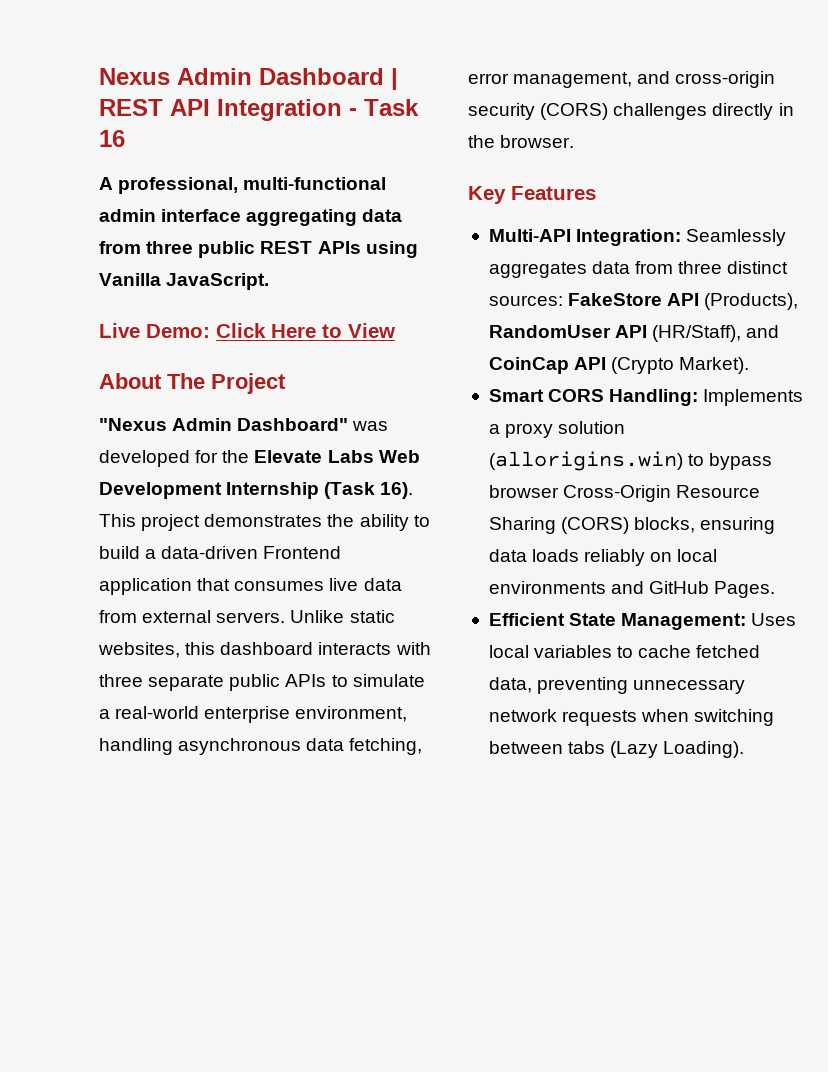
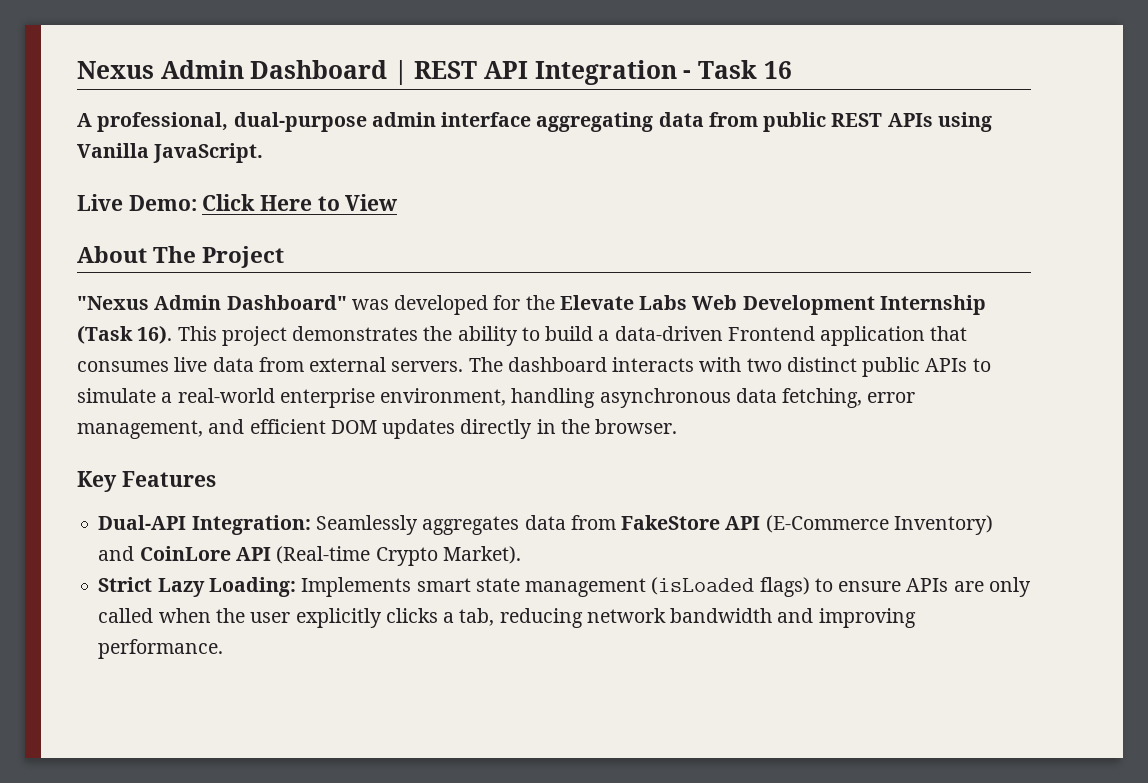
[243,177,387,190] multi-functional -> [233,112,367,132] dual-purpose
[146,241,194,254] three -> (758, 119) none
[290,610,395,623] [98,642,216,658] Unlike static websites, this -> [468,357,503,372] The
[99,674,225,691] three separate -> [746,357,857,372] two distinct
[675,71,776,88] [468,103,708,120] cross-origin security (CORS) challenges -> [249,419,456,439] efficient DOM updates
[488,229,571,242] Multi-API -> [98,515,187,530] Dual-API
[678,261,789,274] [488,293,799,310] [488,325,780,342] [488,357,750,374] [488,389,804,406] [488,421,626,438] [488,451,773,471] [488,485,761,502] [488,517,776,534] [488,549,718,566] [488,581,776,598] [488,613,797,630] [488,645,761,658] [488,677,746,694] [488,709,775,726] [488,741,745,758] three distinct sources: FakeStore API (Products), RandomUser API (HR/Staff), and CoinCap API (Crypto Market). // Smart CORS Handling: Implements a proxy solution (allorigins.win) to bypass browser Cross-Origin Resource Sharing (CORS) blocks, ensuring data loads reliably on local environments and GitHub Pages. // Efficient State Management: Uses local variables to cache fetched data, preventing unnecessary network requests when switching between tabs (Lazy Loading). -> [621,515,993,535] [98,546,521,566] [98,577,1031,597] [98,608,916,628] [98,639,224,659] FakeStore API (E-Commerce Inventory) and CoinLore API (Real-time Crypto Market). // Strict Lazy Loading: Implements smart state management (isLoaded flags) to ensure APIs are only called when the user explicitly clicks a tab, reducing network bandwidth and improving performance.

